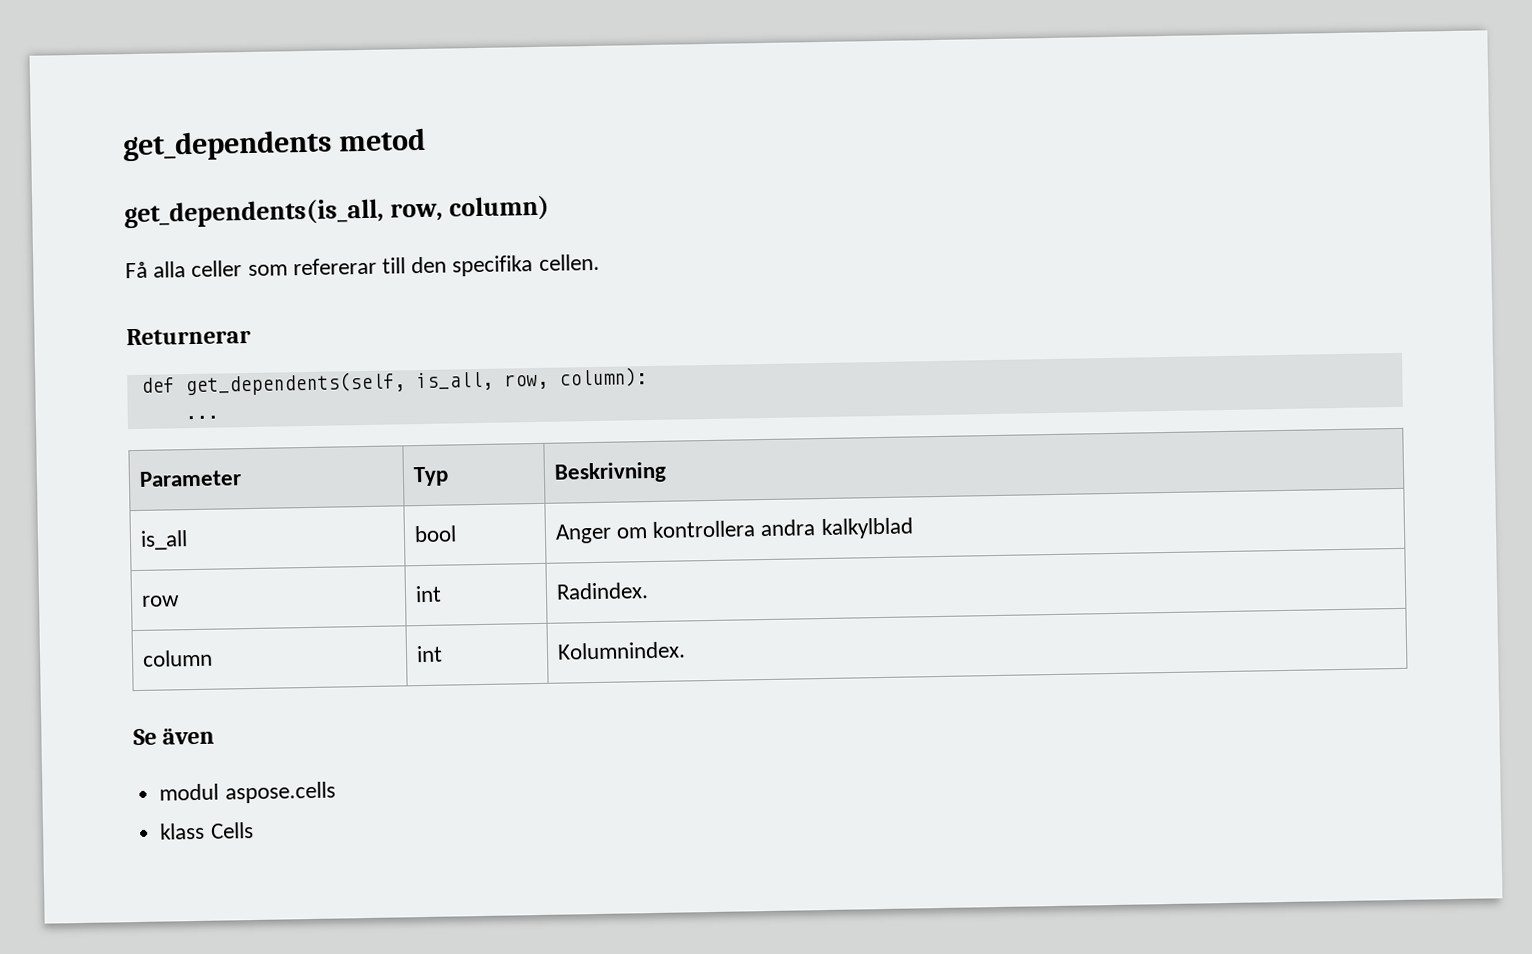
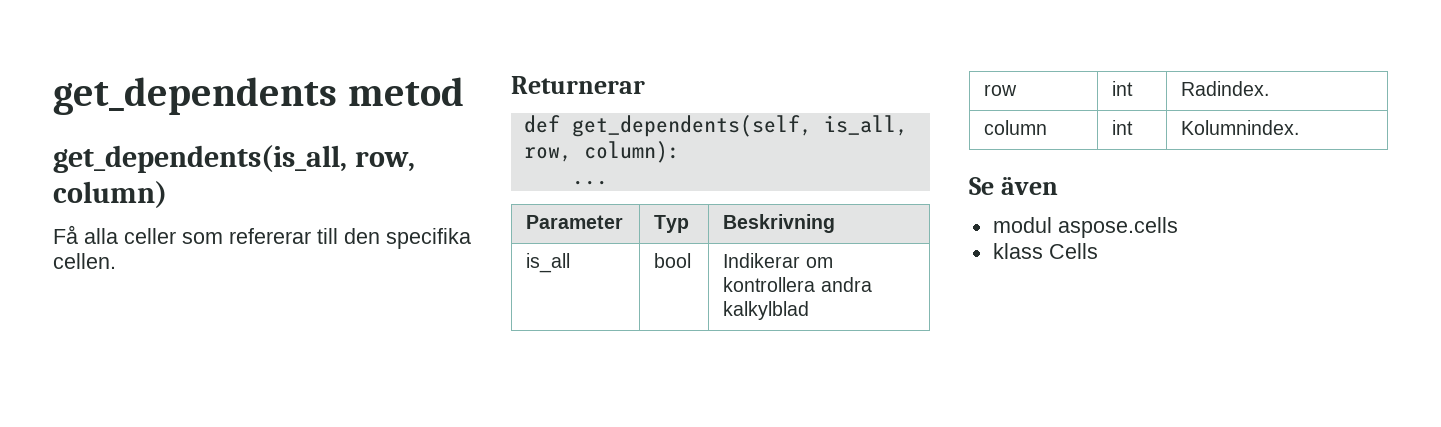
[554,523,612,544] Anger -> [723,253,801,268] Indikerar

